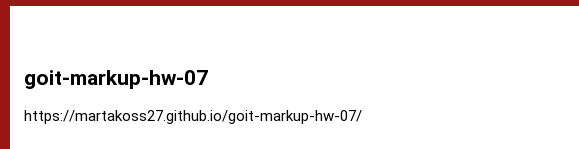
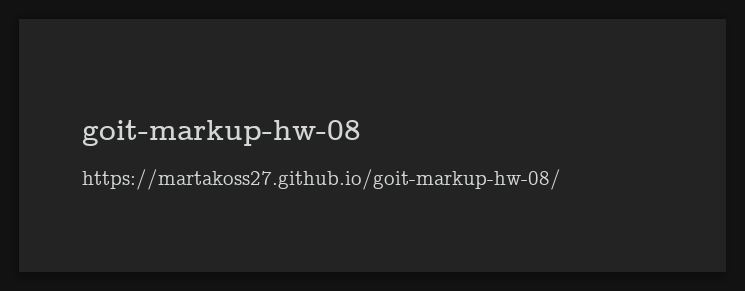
[24,70,208,89] [24,110,362,124] goit-markup-hw-07 // https://martakoss27.github.io/goit-markup-hw-07/ -> [82,120,361,146] [82,169,561,190] goit-markup-hw-08 // https://martakoss27.github.io/goit-markup-hw-08/

